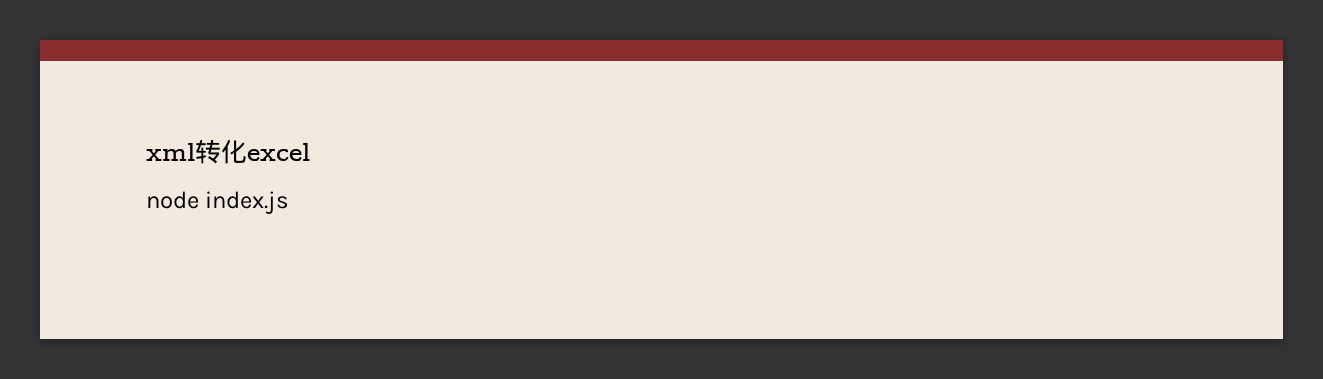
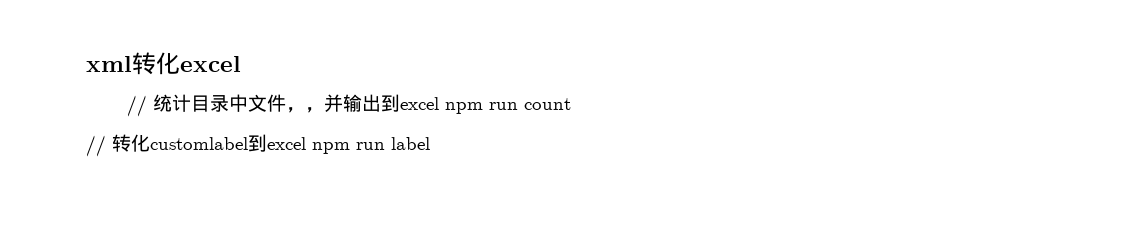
[146,191,290,214] node index.js -> [127,94,572,117] [86,134,430,157] // 统计目录中文件，，并输出到excel npm run count // // 转化customlabel到excel npm run label

